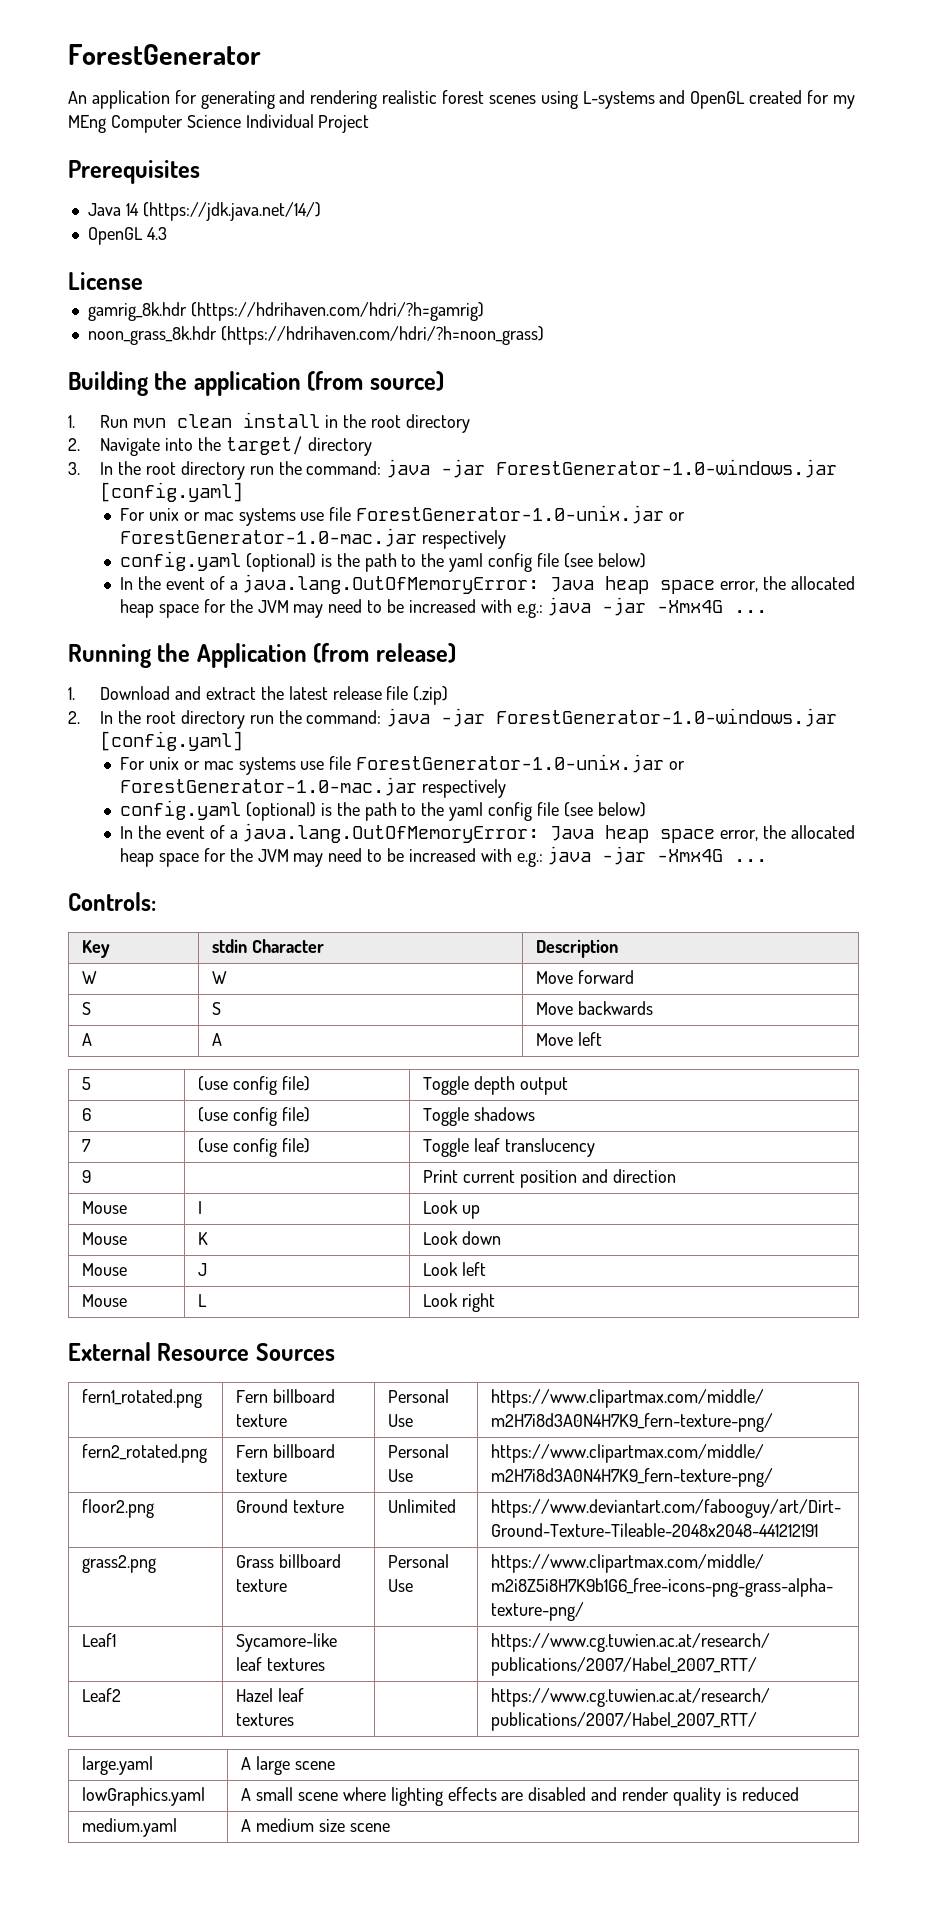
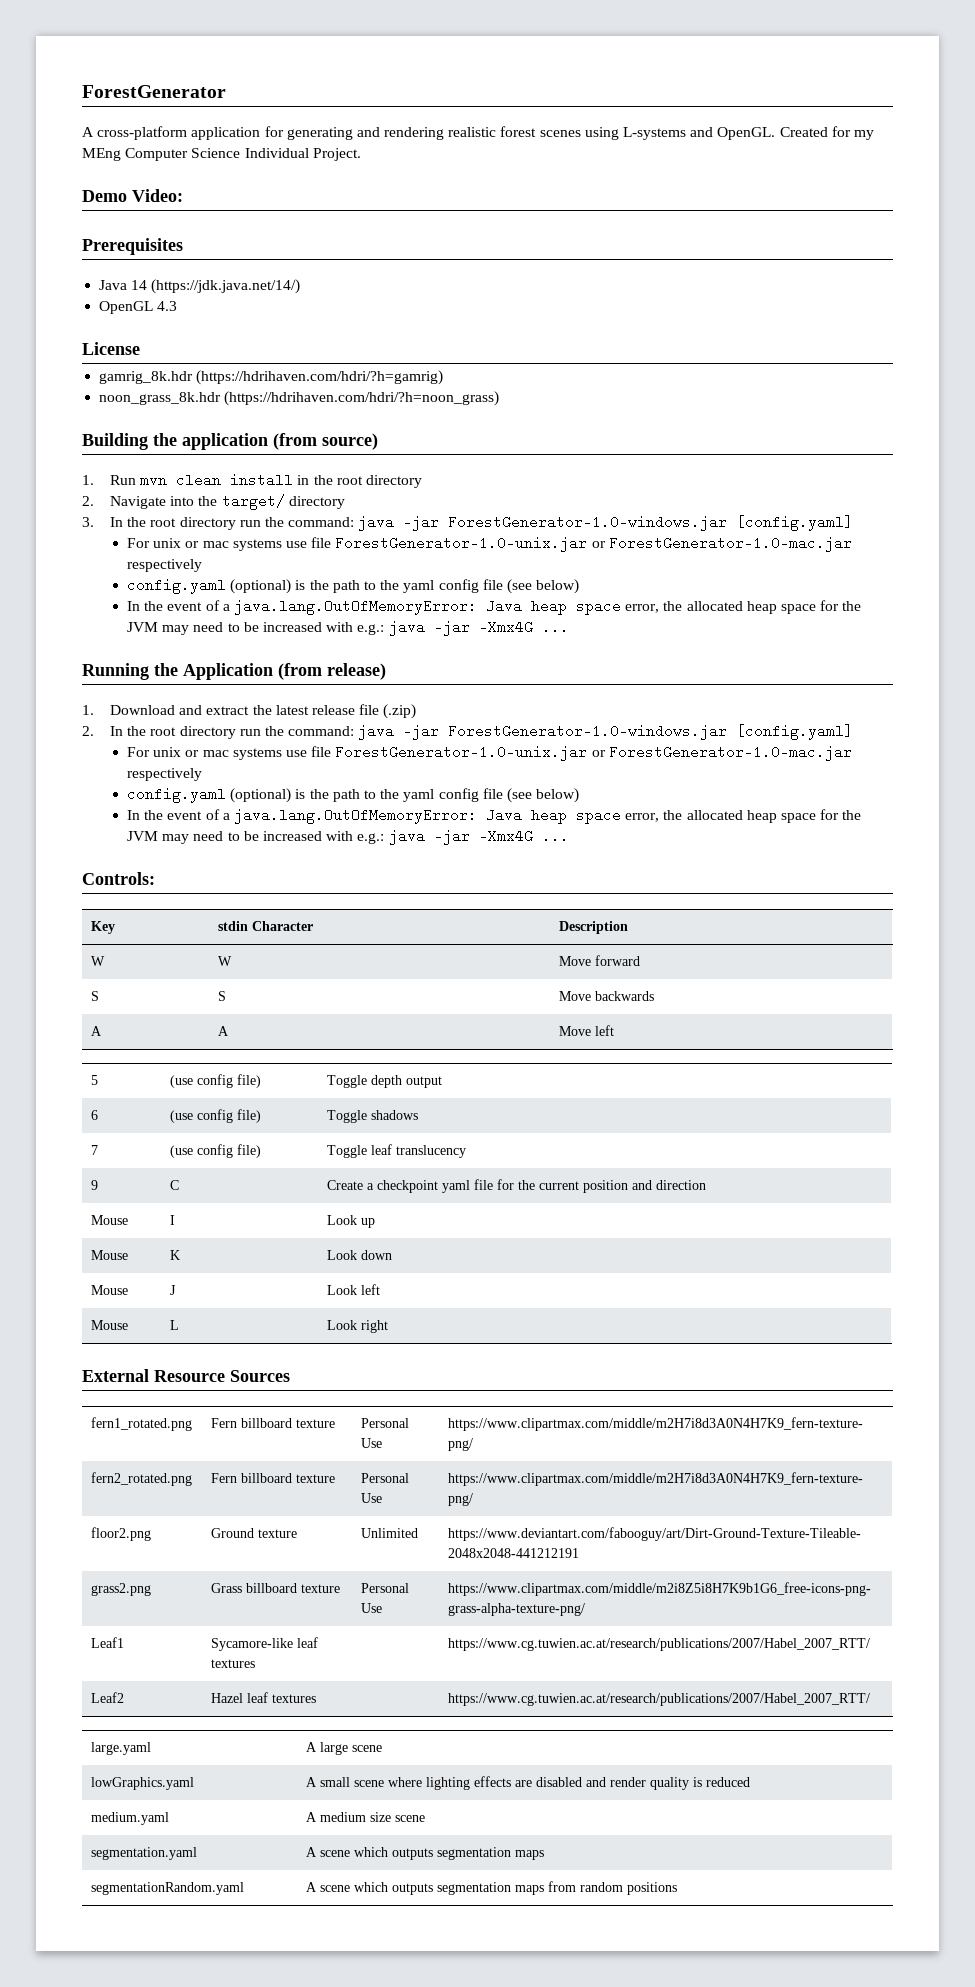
[68,91,87,104] An -> [82,126,188,140] A cross-platform
[690,90,803,109] OpenGL created -> [717,127,828,140] OpenGL. Created
[318,115,370,133] Project -> [312,148,361,161] [82,189,183,202] Project. // Demo Video:
[423,1170,459,1183] | Print -> [170,1180,180,1190] [327,1179,536,1193] C | Create a checkpoint yaml file for the
(390, 1827) none -> [91,1847,198,1860] [306,1847,545,1860] [91,1882,245,1895] [306,1881,678,1895] // segmentation.yaml | A scene which outputs segmentation maps // segmentationRandom.yaml | A scene which outputs segmentation maps from random positions

